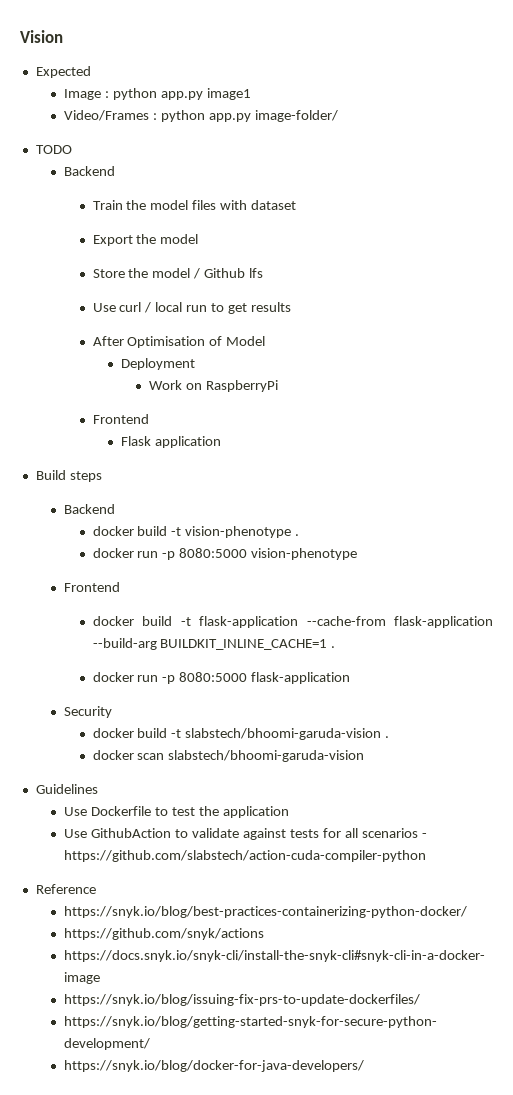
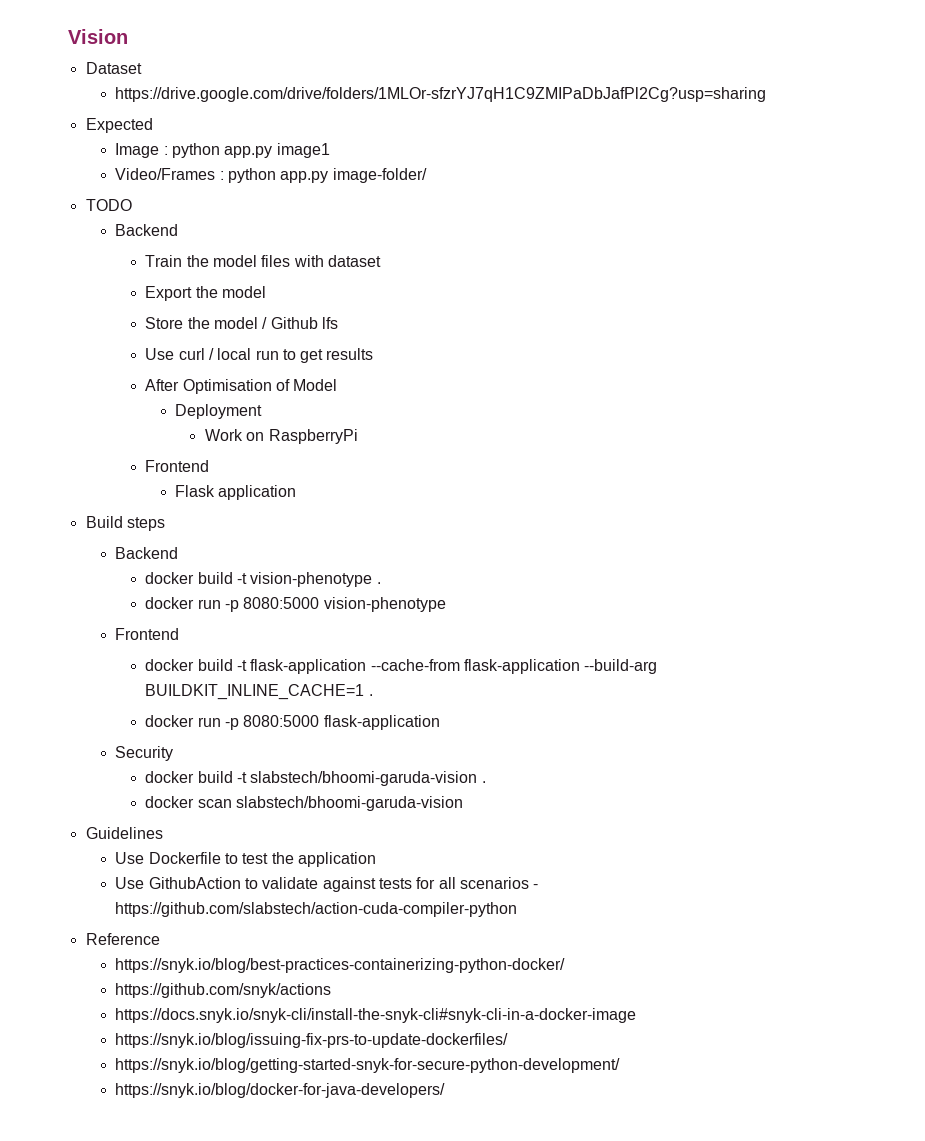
(63, 36) none -> [85,62,142,74] [115,87,767,102] // Dataset // https://drive.google.com/drive/folders/1MLOr-sfzrYJ7qH1C9ZMIPaDbJafPl2Cg?usp=sharing

